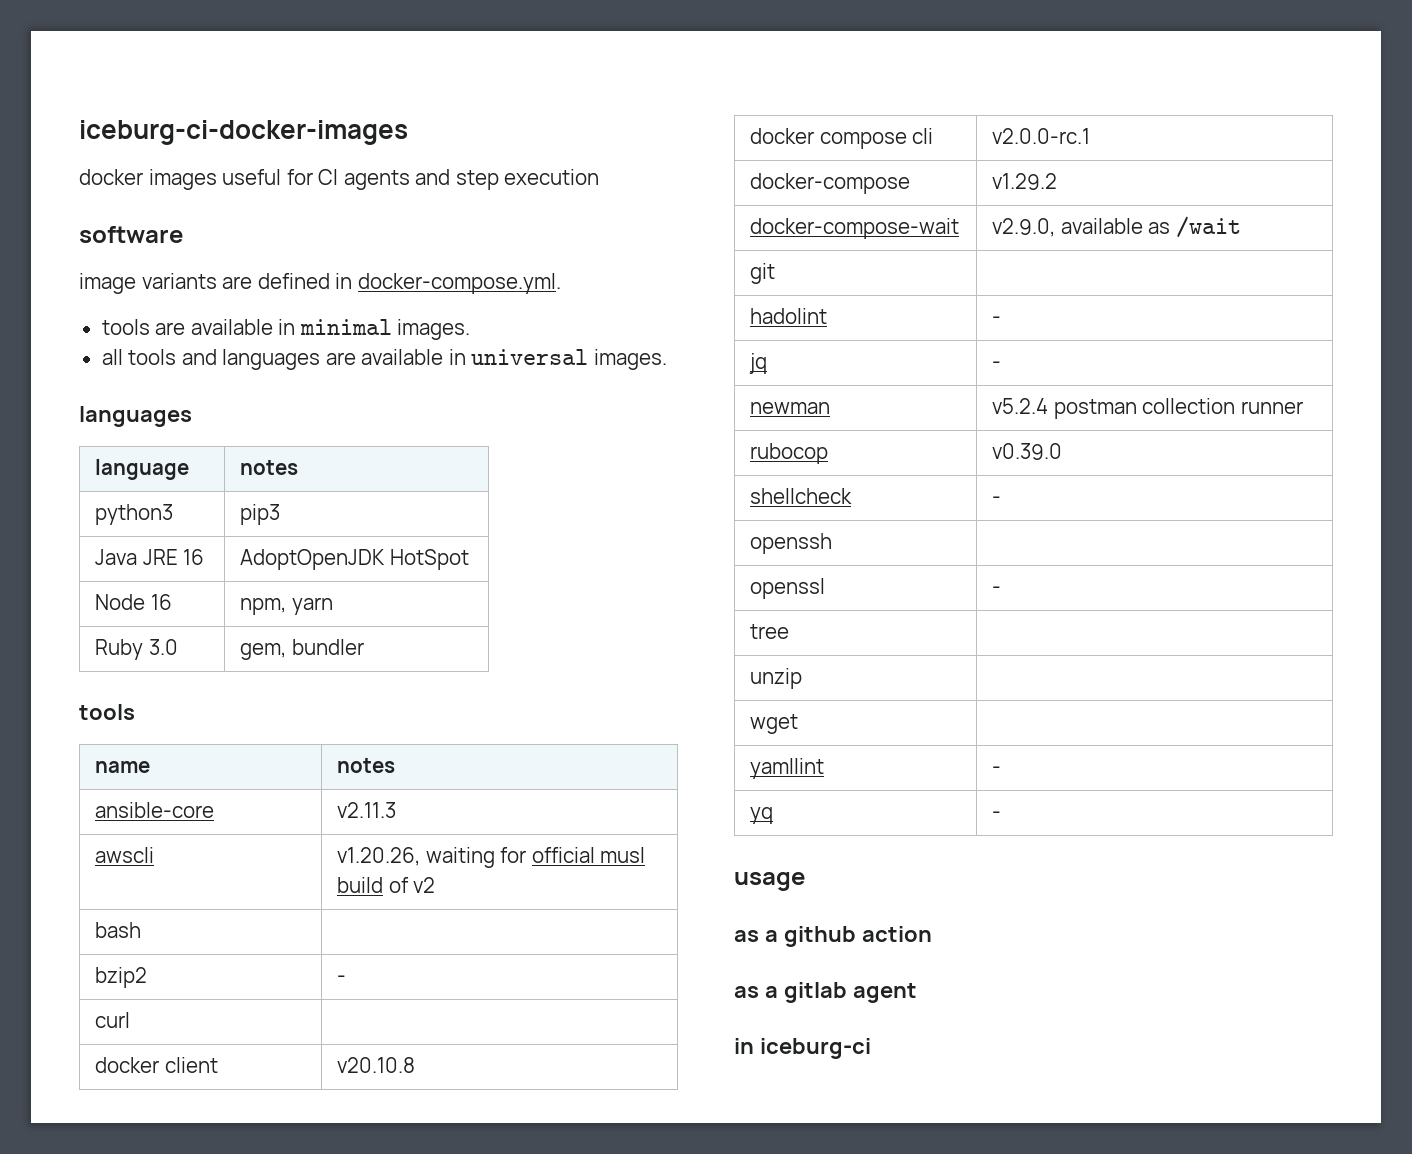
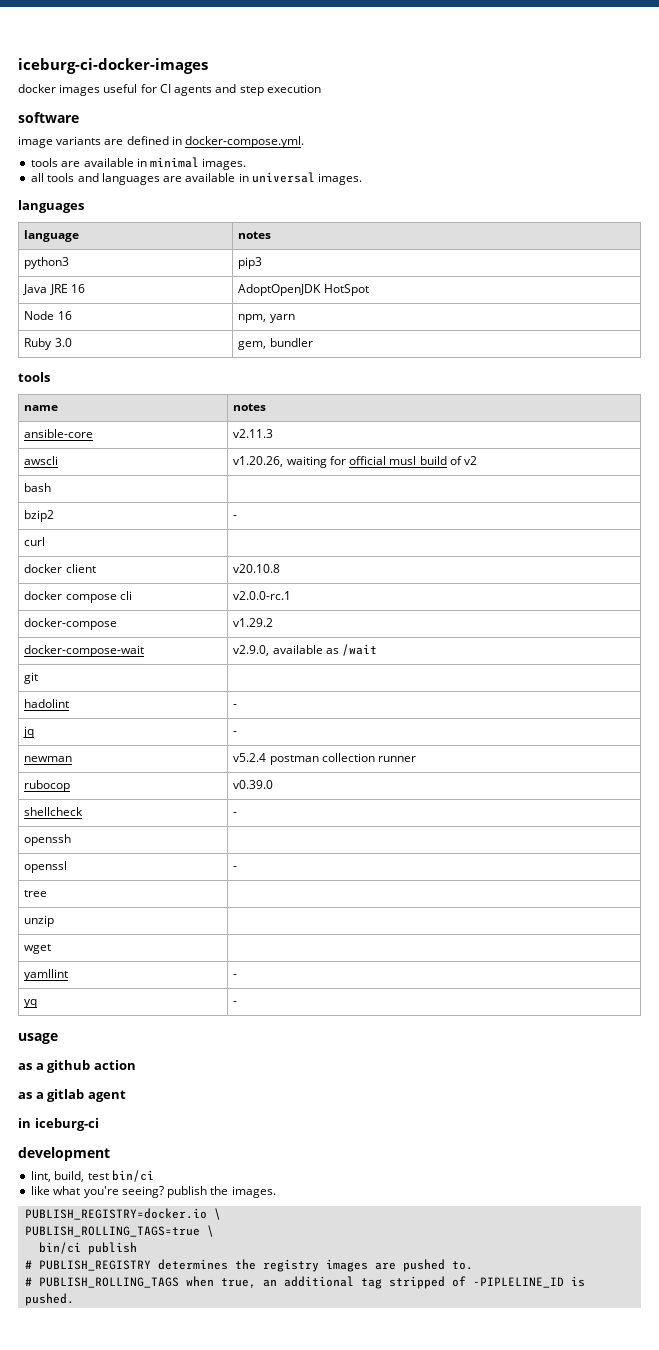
(871, 1048) none -> [18,1147,110,1161] [31,1170,154,1182] [31,1186,276,1198] [25,1208,222,1220] [25,1225,215,1237] [39,1242,138,1255] [25,1259,474,1272] [25,1276,586,1289] [25,1293,75,1306] // development // lint, build, test bin/ci // like what you're seeing? publish the images. // PUBLISH_REGISTRY=docker.io \ // PUBLISH_ROLLING_TAGS=true \ // bin/ci publish // # PUBLISH_REGISTRY determines the registry images are pushed to. // # PUBLISH_ROLLING_TAGS when true, an additional tag stripped of -PIPLELINE_ID is pushed.

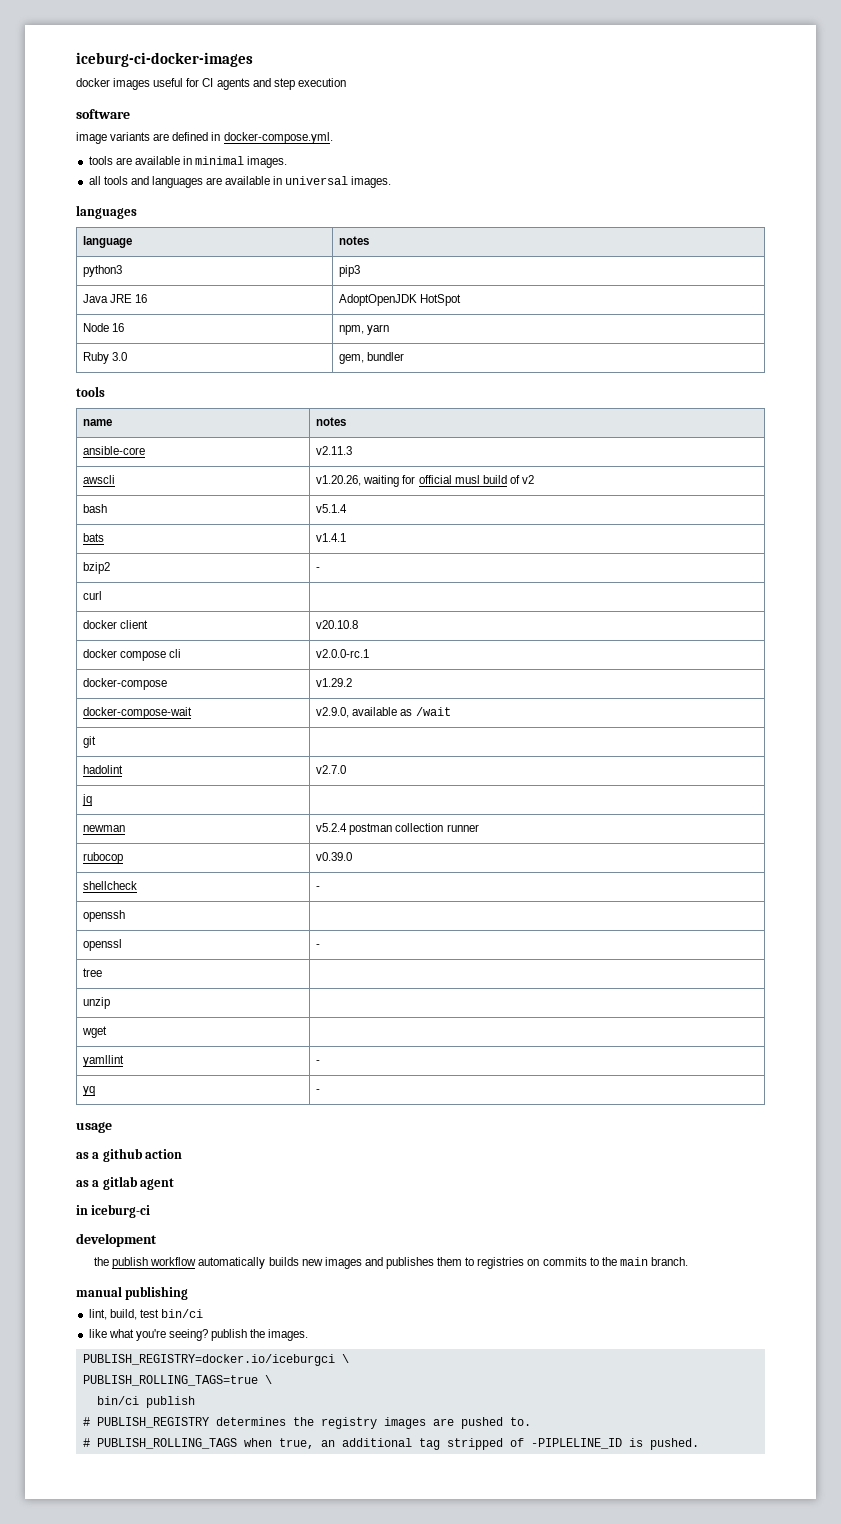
(52, 487) none -> [316,504,348,513] [83,533,105,542] [316,533,347,542] v5.1.4 // bats | v1.4.1
[233,704,238,708] - -> [316,765,347,774] v2.7.0
[233,731,238,735] - -> (93, 800) none
(110, 1154) none -> [94,1257,688,1269] [76,1286,189,1300] // the publish workflow automatically builds new images and publishes them to registries on commits to the main branch. // manual publishing
[25,1208,208,1220] PUBLISH_REGISTRY=docker.io -> [82,1354,335,1366] PUBLISH_REGISTRY=docker.io/iceburgci

